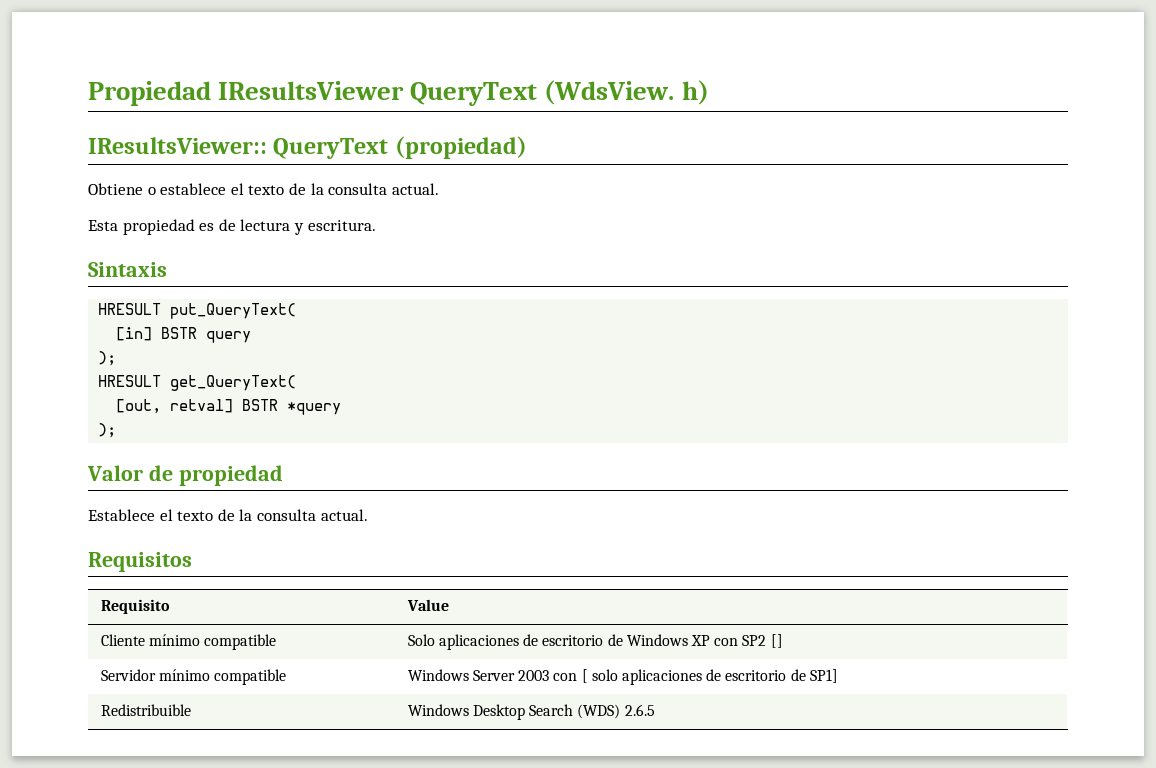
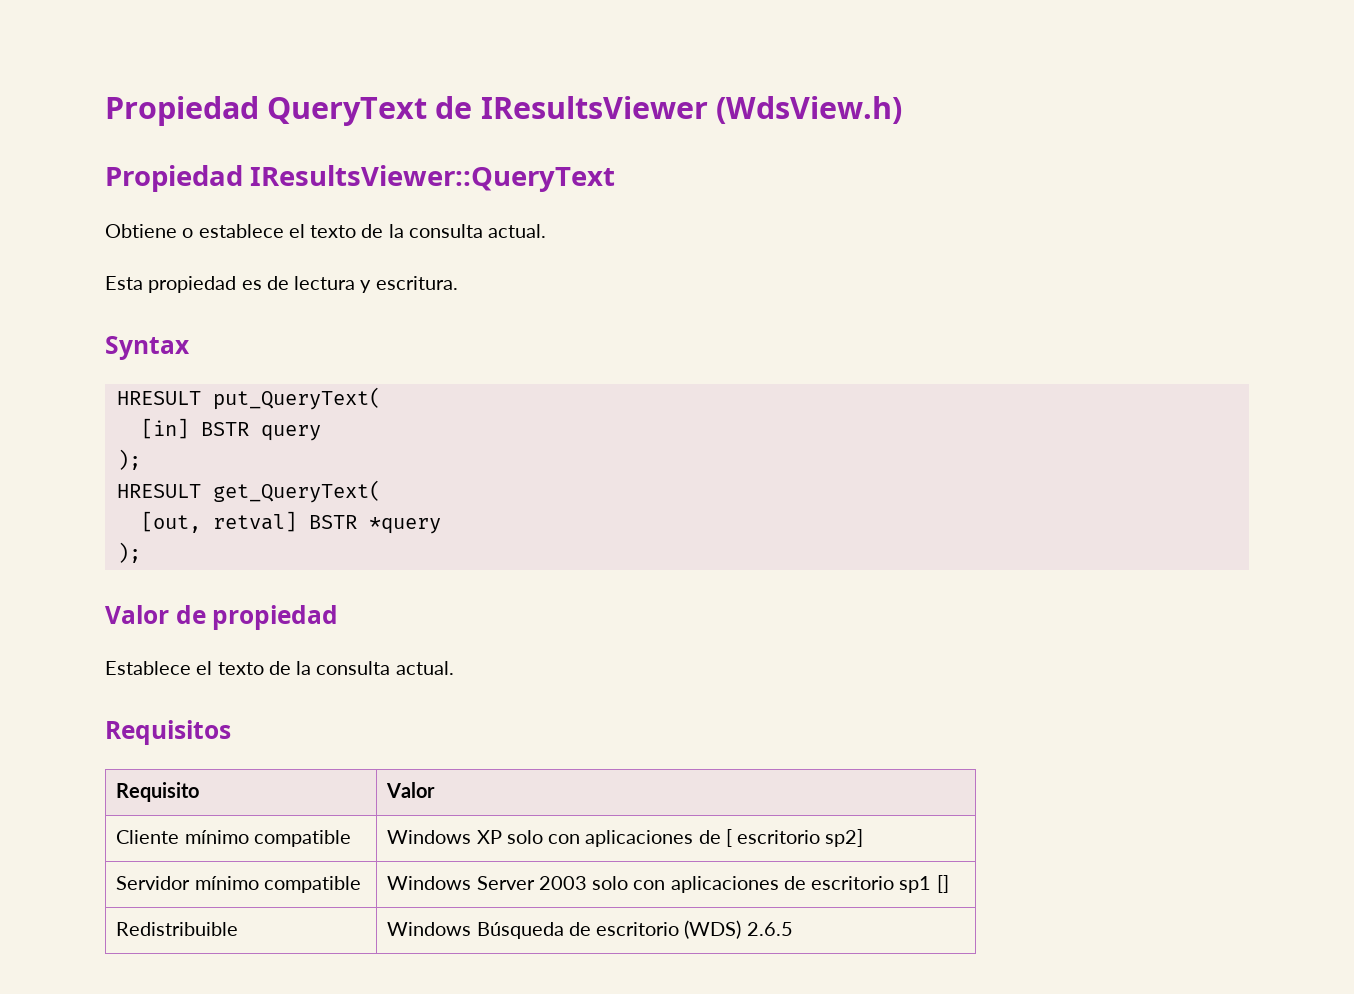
[88,80,709,106] [88,136,527,159] Propiedad IResultsViewer QueryText (WdsView. h) // IResultsViewer:: QueryText (propiedad) -> [105,96,902,126] [105,165,616,192] Propiedad QueryText de IResultsViewer (WdsView.h) // Propiedad IResultsViewer::QueryText
[88,262,167,277] Sintaxis -> [105,336,190,360] Syntax
[406,599,449,611] Value -> [386,782,436,798] Valor
[407,634,783,650] Solo aplicaciones de escritorio de Windows XP con SP2 [] -> [387,829,864,847] Windows XP solo con aplicaciones de [ escritorio sp2]
[553,669,838,685] con [ solo aplicaciones de escritorio de SP1] -> [592,875,949,893] solo con aplicaciones de escritorio sp1 []
[473,704,574,720] Desktop Search -> [476,922,680,939] Búsqueda de escritorio

